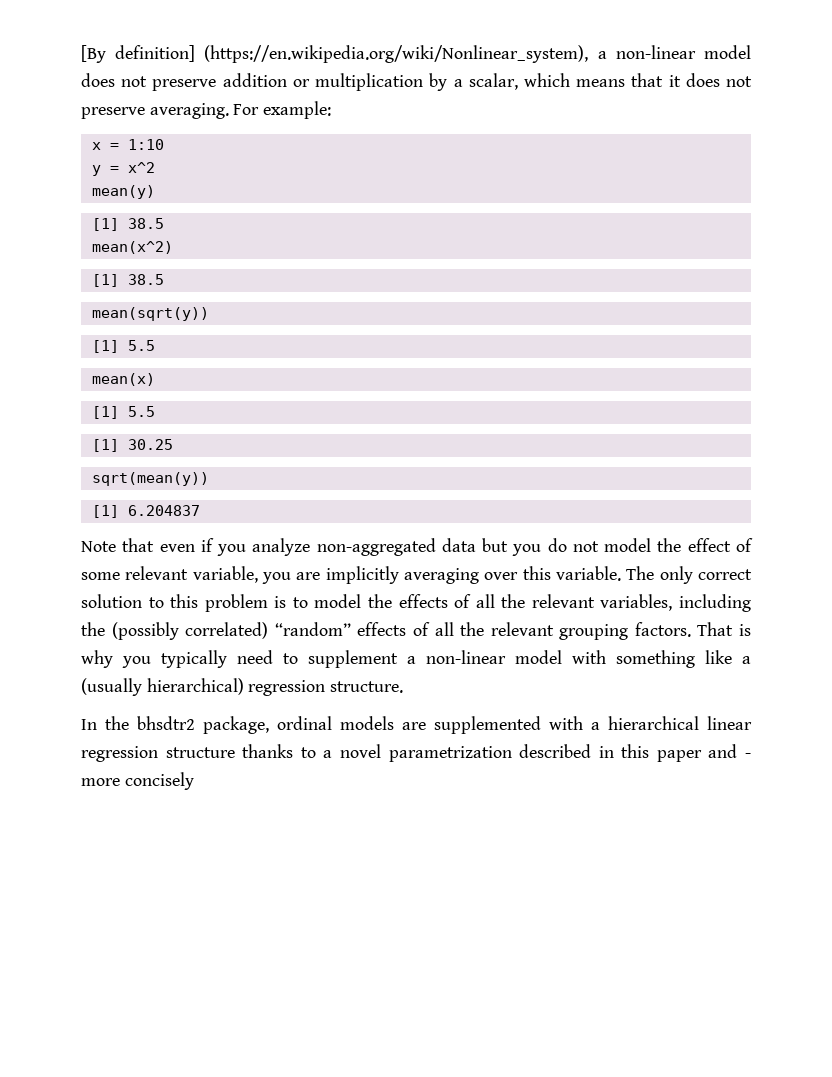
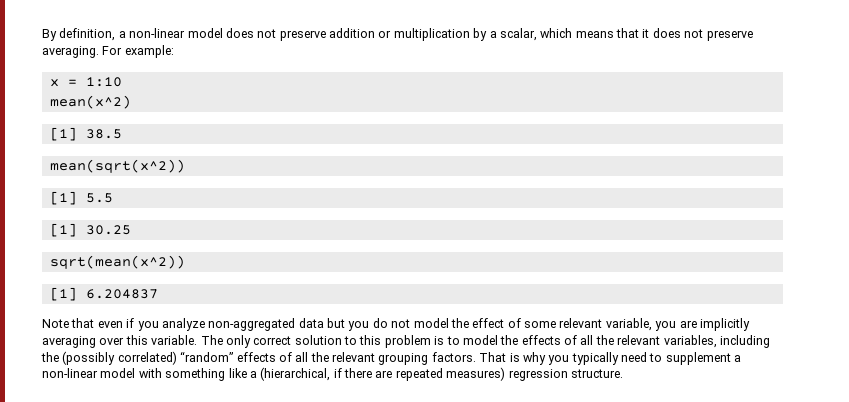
[81,45,589,63] [By definition] (https://en.wikipedia.org/wiki/Nonlinear_system), -> [42,28,116,41] By definition,
[91,162,155,176] [91,185,155,199] [91,218,164,231] // y = x^2 // mean(y) // [1] 38.5 -> (122, 82) none
[91,307,209,321] [91,340,155,353] [91,373,155,386] mean(sqrt(y)) // [1] 5.5 // mean(x) -> [49,159,185,173] mean(sqrt(x^2))
[91,472,209,486] sqrt(mean(y)) -> [49,255,185,269] sqrt(mean(x^2))
[81,678,404,696] [81,716,752,734] [81,744,752,762] [81,772,194,790] (usually hierarchical) regression structure. // In the bhsdtr2 package, ordinal models are supplemented with a hierarchical linear regression structure thanks to a novel parametrization described in this paper and - more concisely -> [260,367,623,381] (hierarchical, if there are repeated measures) regression structure.

